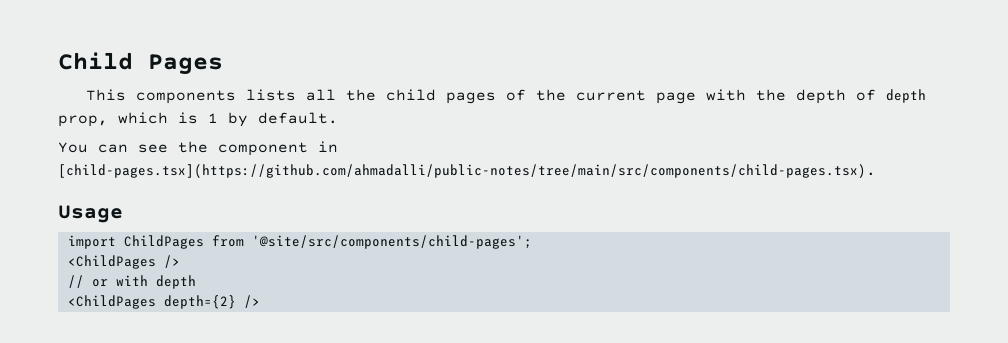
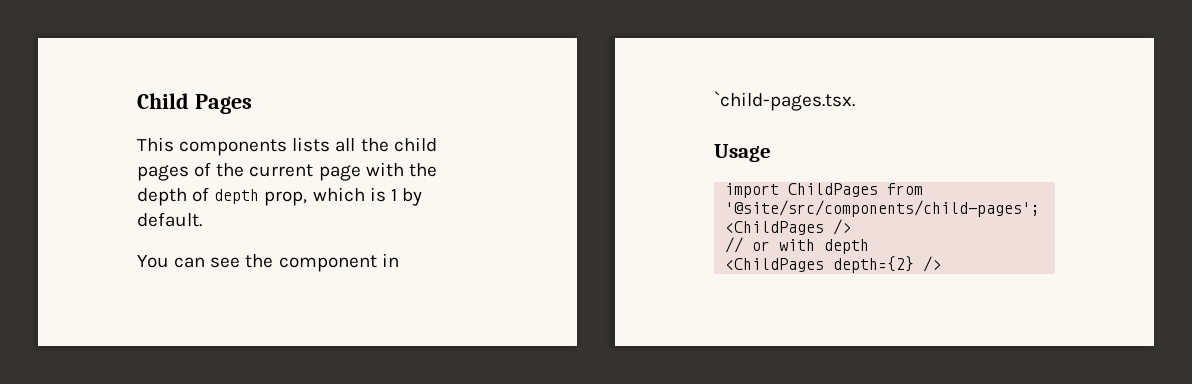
[58,164,876,178] [child-pages.tsx](https://github.com/ahmadalli/public-notes/tree/main/src/components/child-pages.tsx). -> [714,91,855,111] `child-pages.tsx.

